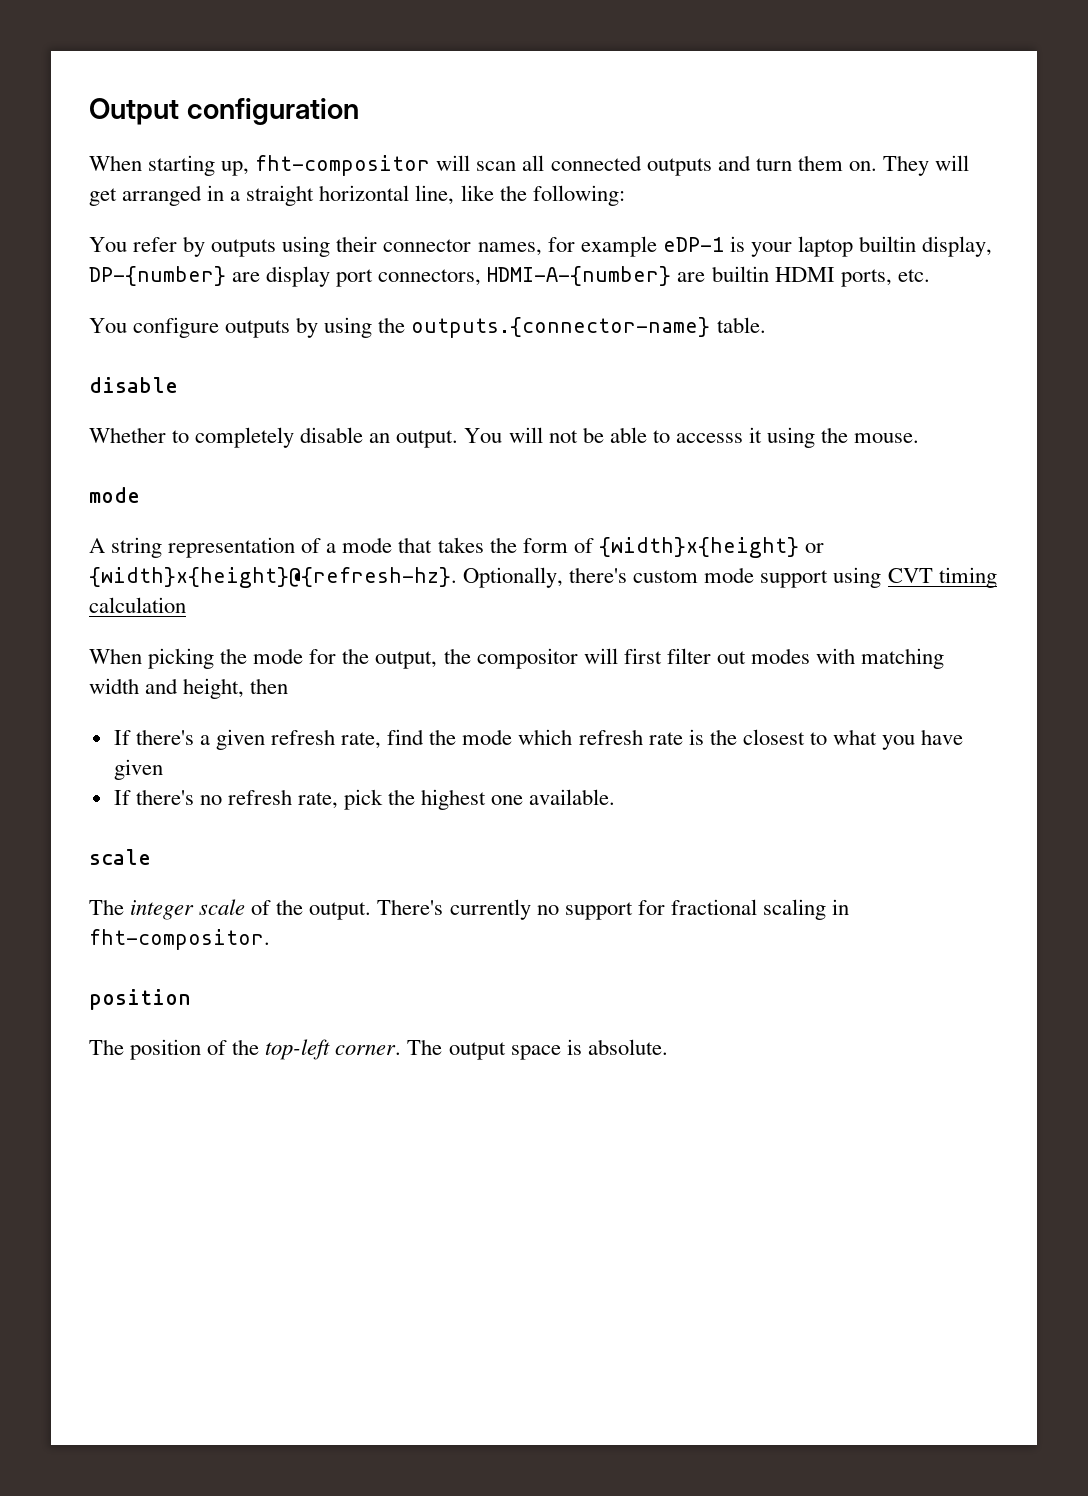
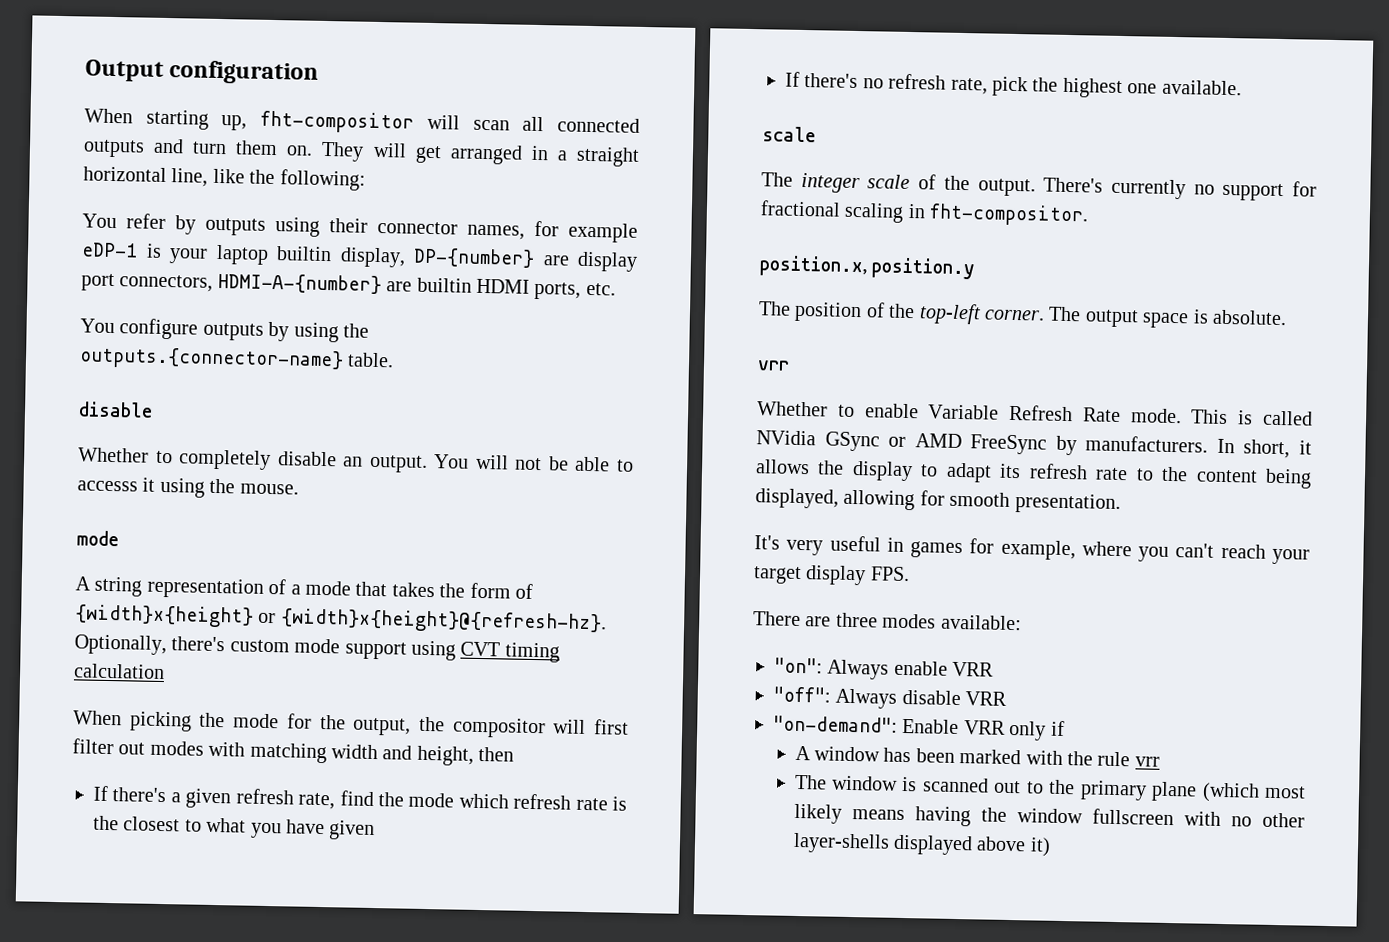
[89,989,191,1010] position -> [759,255,977,280] position.x, position.y
(668, 1047) none -> [757,360,790,371] [757,401,1313,426] [756,430,1312,459] [755,459,1312,489] [755,488,1121,515] [754,535,1310,565] [753,565,910,586] [753,611,1022,631] [774,657,995,680] [773,686,1008,709] [773,715,1065,741] [794,745,1160,767] [794,774,1306,803] [793,803,1305,828] [792,832,1051,857] // vrr // Whether to enable Variable Refresh Rate mode. This is called NVidia GSync or AMD FreeSync by manufacturers. In short, it allows the display to adapt its refresh rate to the content being displayed, allowing for smooth presentation. // It's very useful in games for example, where you can't reach your target display FPS. // There are three modes available: // "on": Always enable VRR // "off": Always disable VRR // "on-demand": Enable VRR only if // A window has been marked with the rule vrr // The window is scanned out to the primary plane (which most likely means having the window fullscreen with no other layer-shells displayed above it)

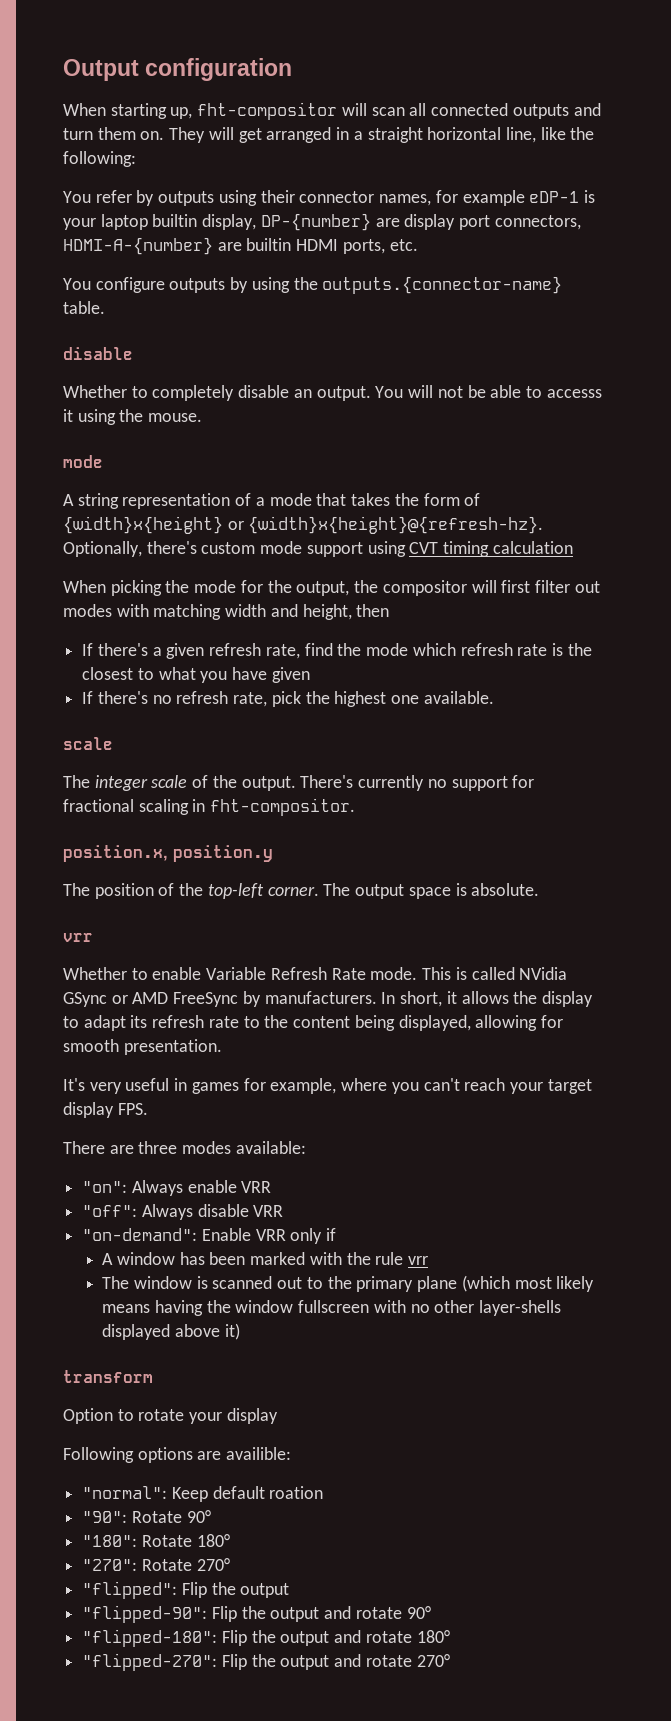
(1051, 847) none -> [63,1370,153,1383] [63,1408,278,1424] [63,1447,292,1463] [82,1486,324,1502] [82,1510,211,1523] [82,1534,230,1547] [82,1558,230,1571] [82,1581,290,1599] [82,1605,431,1623] [82,1629,450,1647] [82,1653,450,1671] // transform // Option to rotate your display // Following options are availible: // "normal": Keep default roation // "90": Rotate 90° // "180": Rotate 180° // "270": Rotate 270° // "flipped": Flip the output // "flipped-90": Flip the output and rotate 90° // "flipped-180": Flip the output and rotate 180° // "flipped-270": Flip the output and rotate 270°

